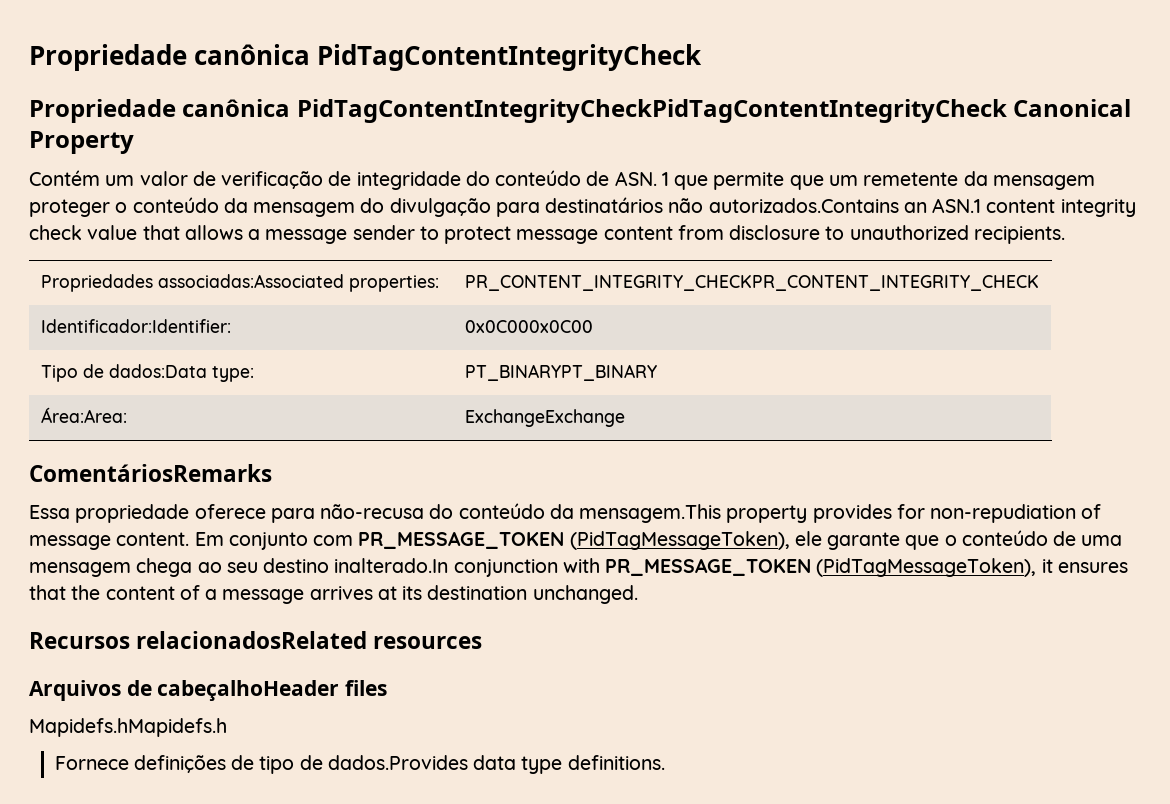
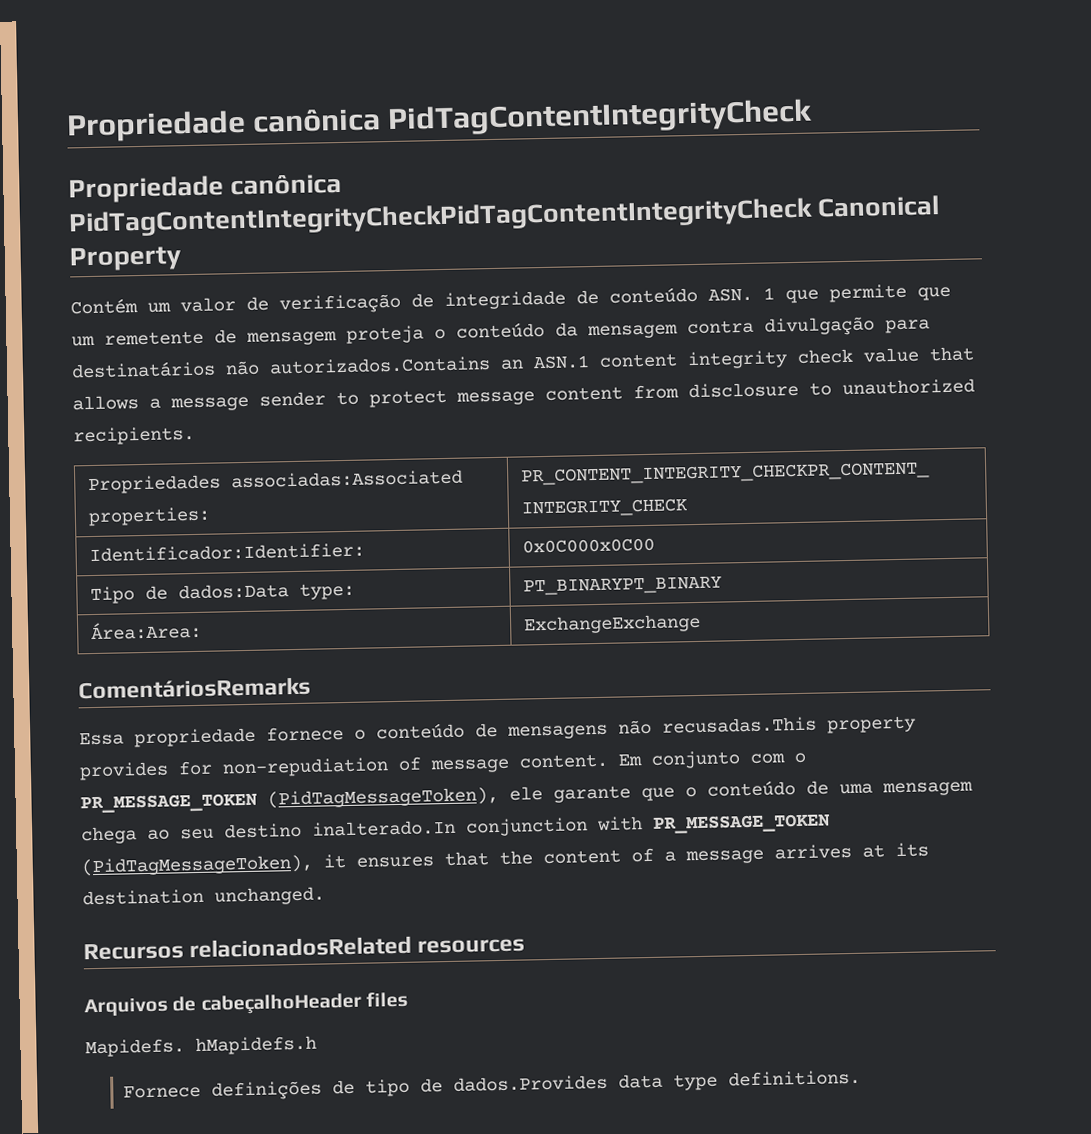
[465,170,610,186] do conteúdo de -> [576,286,698,305] de conteúdo
[963,171,1095,190] [29,199,110,217] da mensagem proteger -> [214,325,424,346] de mensagem proteja
[360,198,385,213] do -> [687,319,754,335] contra
[194,503,722,523] oferece para não-recusa do conteúdo da mensagem.This -> [266,716,817,742] fornece o conteúdo de mensagens não recusadas.This
(354, 540) none -> [794,752,806,764] o
[29,718,227,737] Mapidefs.hMapidefs.h -> [85,1035,317,1058] Mapidefs. hMapidefs.h

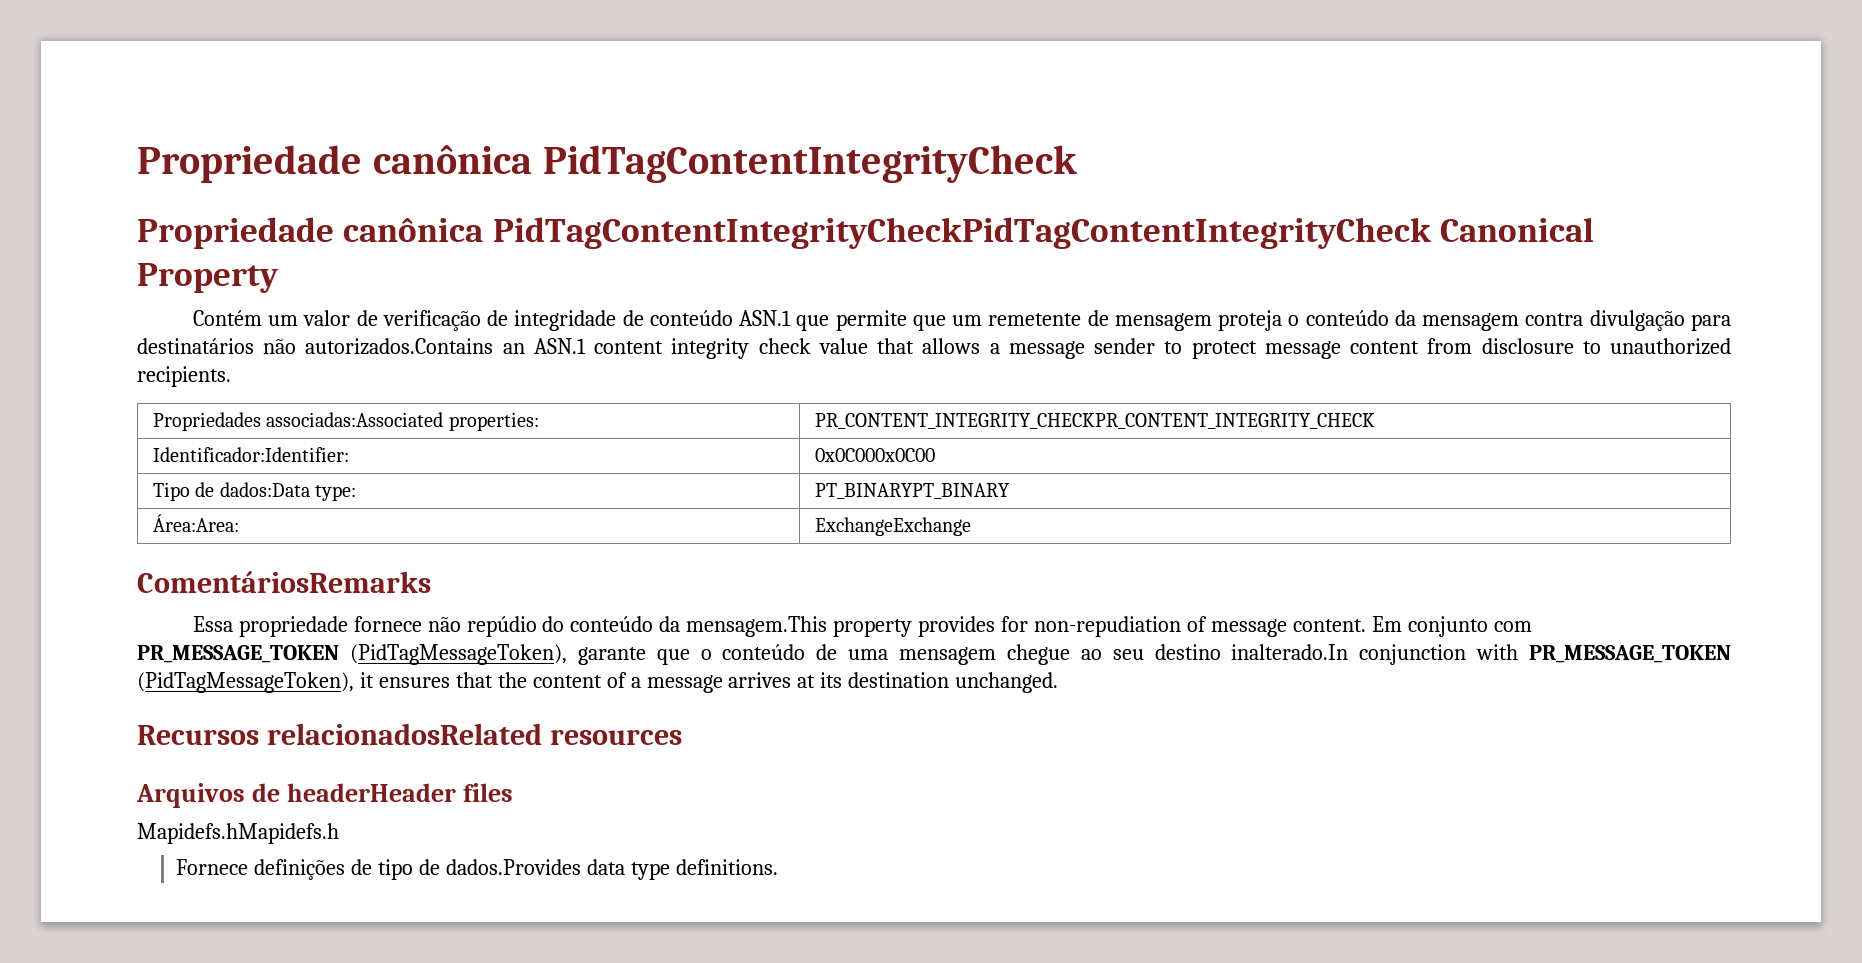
[708,287,775,302] ASN. 1 -> [739,310,792,326] ASN.1
[354,716,817,740] o conteúdo de mensagens não recusadas.This -> [427,616,828,637] não repúdio do conteúdo da mensagem.This
[794,752,806,764] [80,786,543,814] o PR_MESSAGE_TOKEN (PidTagMessageToken), ele -> [137,644,567,665] PR_MESSAGE_TOKEN (PidTagMessageToken),
[81,826,137,845] chega -> [1006,644,1070,665] chegue
[200,992,362,1015] cabeçalhoHeader -> [286,783,456,802] headerHeader
[85,1035,317,1058] Mapidefs. hMapidefs.h -> [137,823,339,844] Mapidefs.hMapidefs.h

